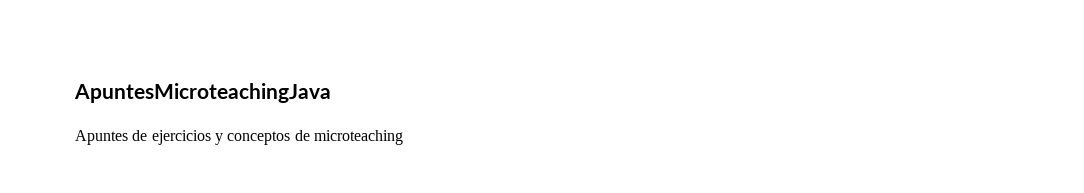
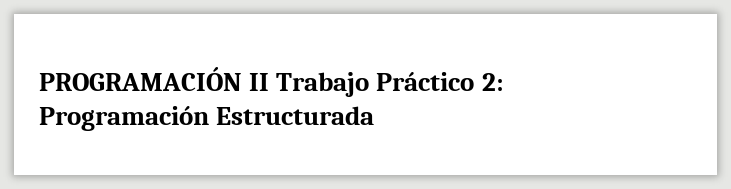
[74,83,331,103] [75,130,403,145] ApuntesMicroteachingJava // Apuntes de ejercicios y conceptos de microteaching -> [39,67,504,97] [39,106,375,131] PROGRAMACIÓN II Trabajo Práctico 2: Programación Estructurada

